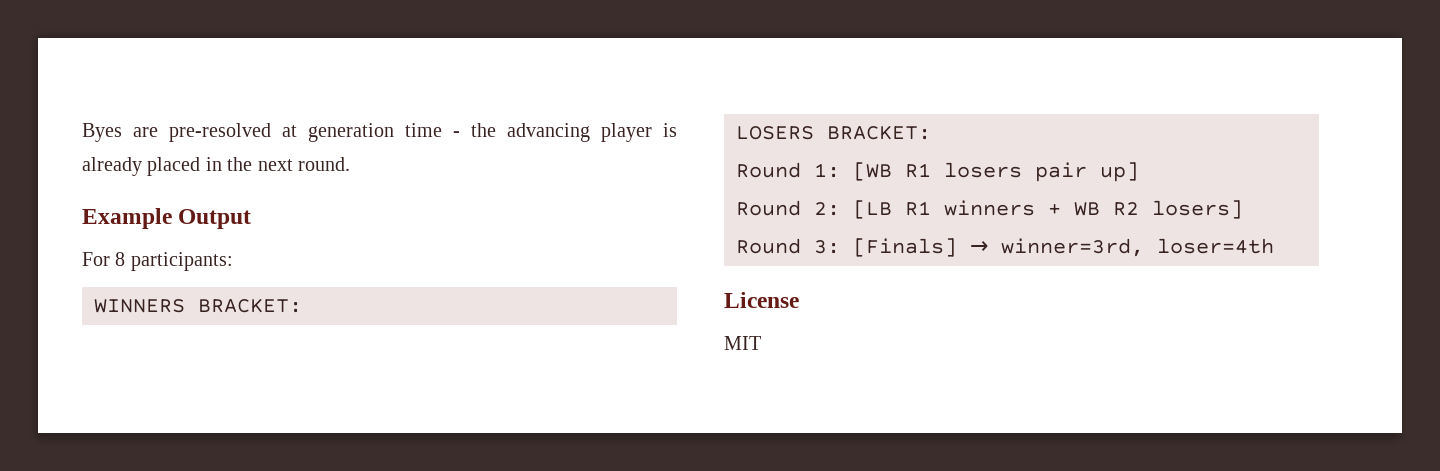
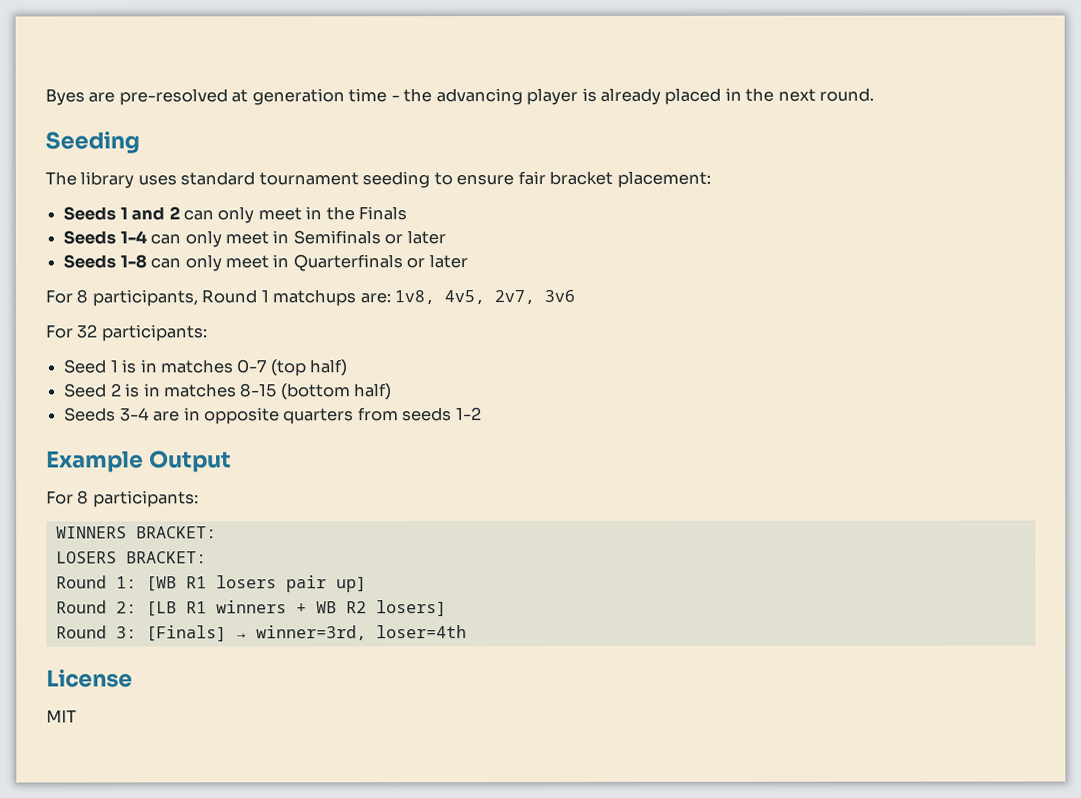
(350, 164) none -> [45,131,140,154] [45,170,711,189] [63,206,408,224] [63,230,446,248] [63,254,468,272] [45,289,576,307] [45,324,207,342] [63,359,348,377] [63,383,393,401] [64,407,482,425] // Seeding // The library uses standard tournament seeding to ensure fair bracket placement: // Seeds 1 and 2 can only meet in the Finals // Seeds 1-4 can only meet in Semifinals or later // Seeds 1-8 can only meet in Quarterfinals or later // For 8 participants, Round 1 matchups are: 1v8, 4v5, 2v7, 3v6 // For 32 participants: // Seed 1 is in matches 0-7 (top half) // Seed 2 is in matches 8-15 (bottom half) // Seeds 3-4 are in opposite quarters from seeds 1-2

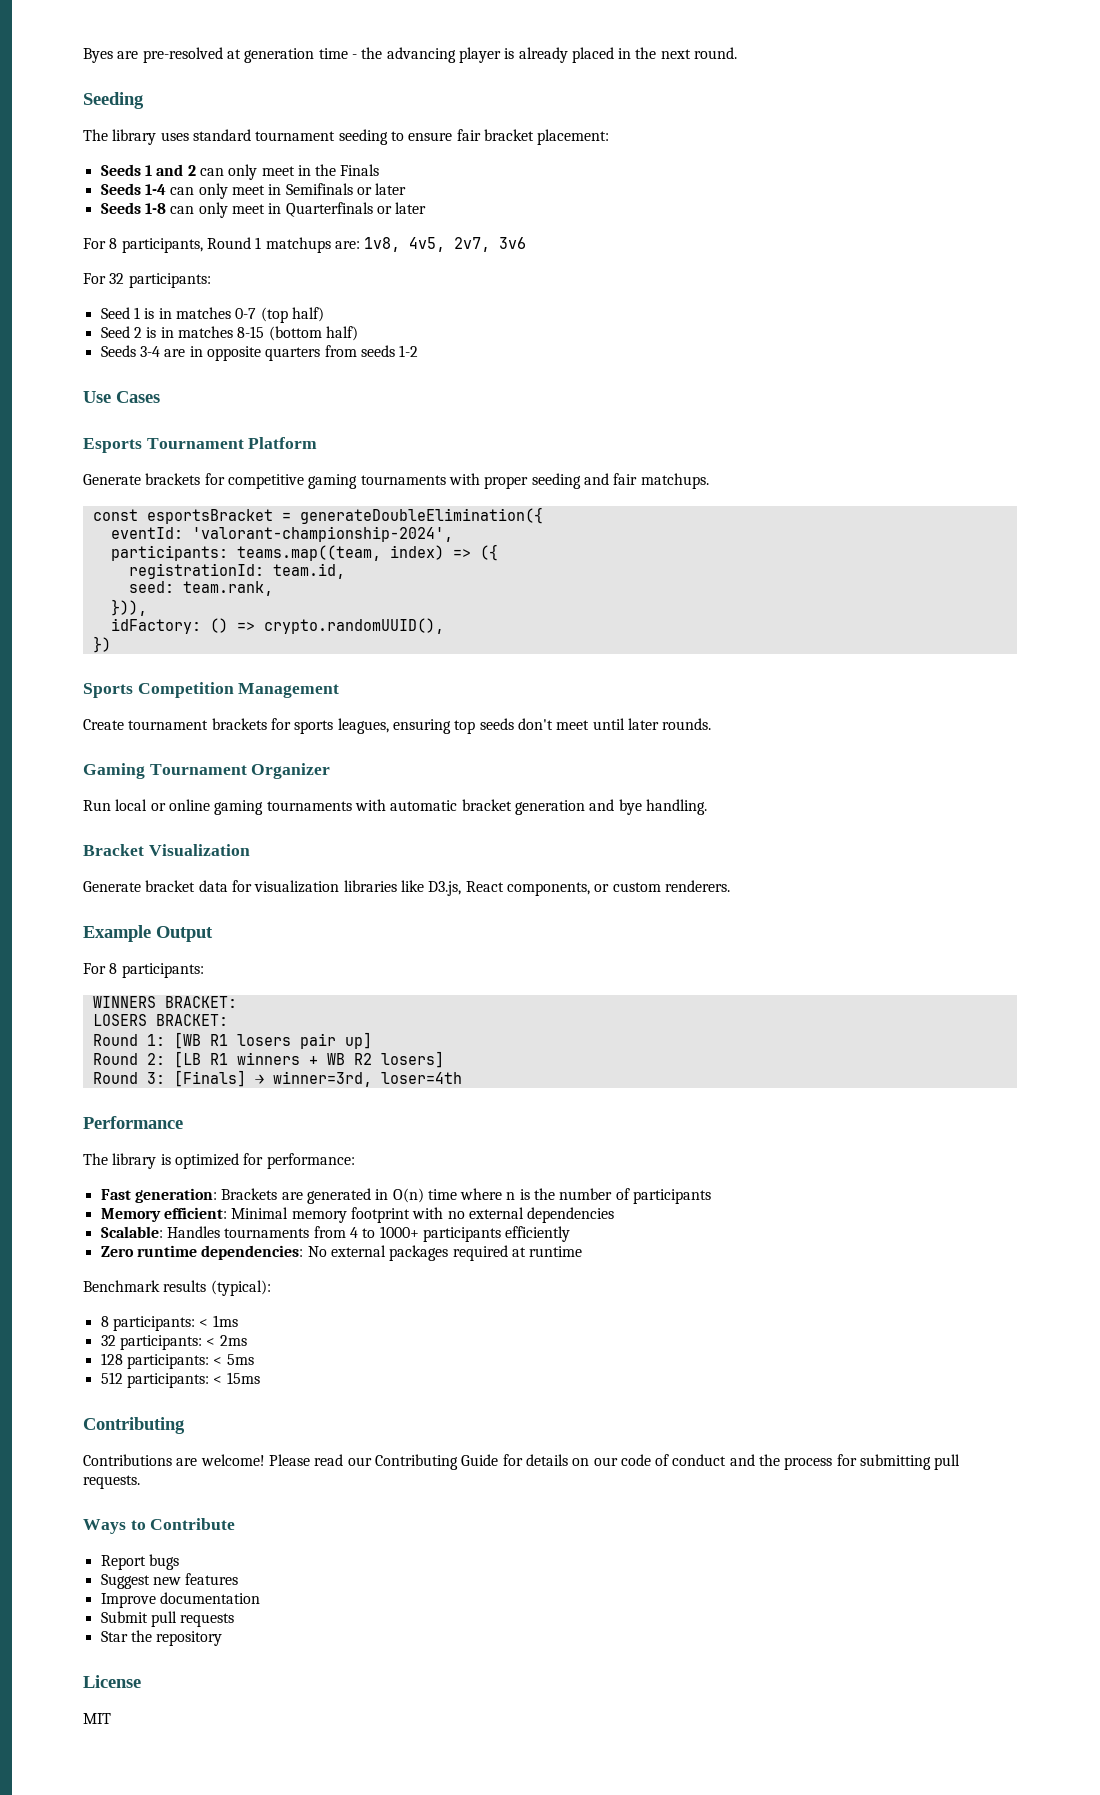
(482, 414) none -> [83,391,160,403] [83,437,318,453] [83,473,709,489] [92,507,543,524] [110,526,453,542] [110,544,498,561] [128,563,345,579] [128,581,273,596] [110,599,147,616] [110,618,444,634] [92,636,111,653] [83,682,340,698] [83,718,712,734] [83,763,331,779] [83,799,707,815] [83,844,250,856] [83,880,730,896] // Use Cases // Esports Tournament Platform // Generate brackets for competitive gaming tournaments with proper seeding and fair matchups. // const esportsBracket = generateDoubleElimination({ // eventId: 'valorant-championship-2024', // participants: teams.map((team, index) => ({ // registrationId: team.id, // seed: team.rank, // })), // idFactory: () => crypto.randomUUID(), // }) // Sports Competition Management // Create tournament brackets for sports leagues, ensuring top seeds don't meet until later rounds. // Gaming Tournament Organizer // Run local or online gaming tournaments with automatic bracket generation and bye handling. // Bracket Visualization // Generate bracket data for visualization libraries like D3.js, React components, or custom renderers.
(467, 632) none -> [83,1116,183,1129] [83,1153,355,1169] [100,1188,712,1204] [100,1207,615,1223] [100,1226,571,1242] [100,1245,583,1261] [83,1280,271,1296] [100,1315,238,1331] [100,1335,247,1350] [100,1353,254,1369] [100,1372,260,1388] [83,1417,185,1434] [83,1454,961,1470] [83,1475,140,1489] [83,1518,236,1534] [100,1554,179,1570] [100,1573,239,1589] [100,1592,260,1608] [100,1611,235,1627] [100,1630,223,1646] // Performance // The library is optimized for performance: // Fast generation: Brackets are generated in O(n) time where n is the number of participants // Memory efficient: Minimal memory footprint with no external dependencies // Scalable: Handles tournaments from 4 to 1000+ participants efficiently // Zero runtime dependencies: No external packages required at runtime // Benchmark results (typical): // 8 participants: < 1ms // 32 participants: < 2ms // 128 participants: < 5ms // 512 participants: < 15ms // Contributing // Contributions are welcome! Please read our Contributing Guide for details on our code of conduct and the process for submitting pull requests. // Ways to Contribute // Report bugs // Suggest new features // Improve documentation // Submit pull requests // Star the repository

